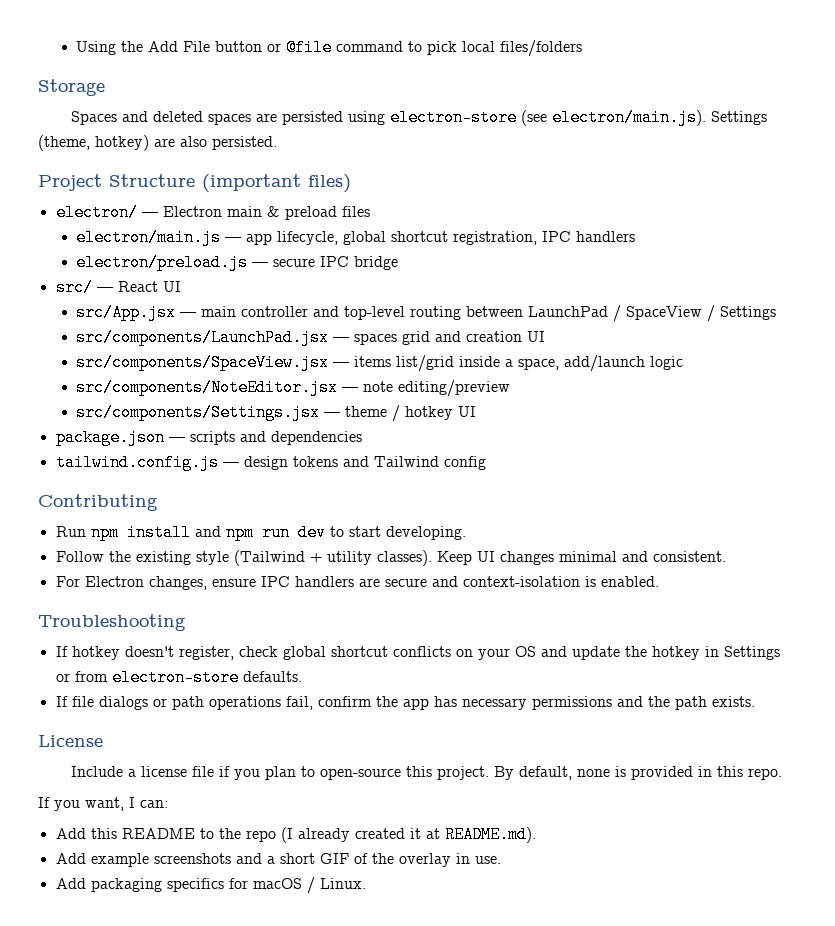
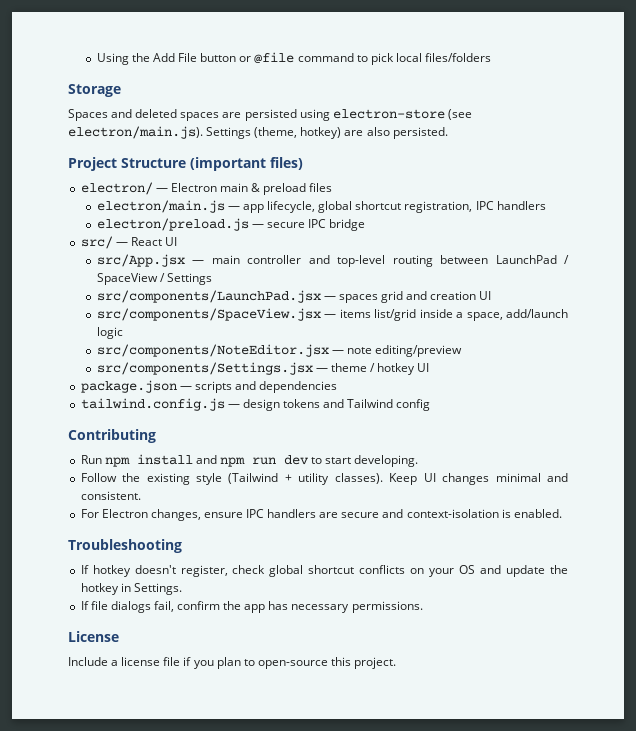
[723,646,780,660] [55,669,302,686] Settings or from electron-store defaults. -> [133,583,182,595] Settings.
[152,696,281,710] or path operations -> (151, 607) none
[531,696,755,710] permissions and the path exists. -> [351,601,423,613] permissions.
[494,766,783,780] [38,797,168,811] [55,826,536,843] [55,853,501,867] [55,877,366,894] By default, none is provided in this repo. // If you want, I can: // Add this README to the repo (I already created it at README.md). // Add example screenshots and a short GIF of the overlay in use. // Add packaging specifics for macOS / Linux. -> (397, 663) none

